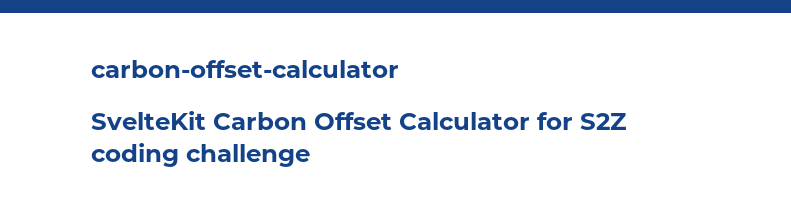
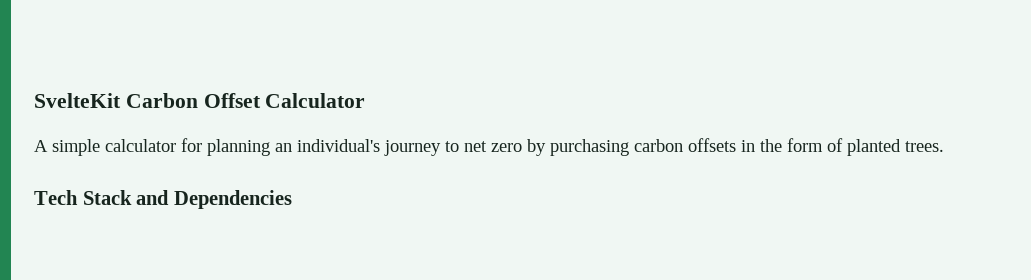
[91,60,399,78] carbon-offset-calculator // -> (34, 100) none
[537,112,626,130] [91,143,310,167] for S2Z coding challenge -> [34,138,944,156] [34,190,292,209] // A simple calculator for planning an individual's journey to net zero by purchasing carbon offsets in the form of planted trees. // Tech Stack and Dependencies

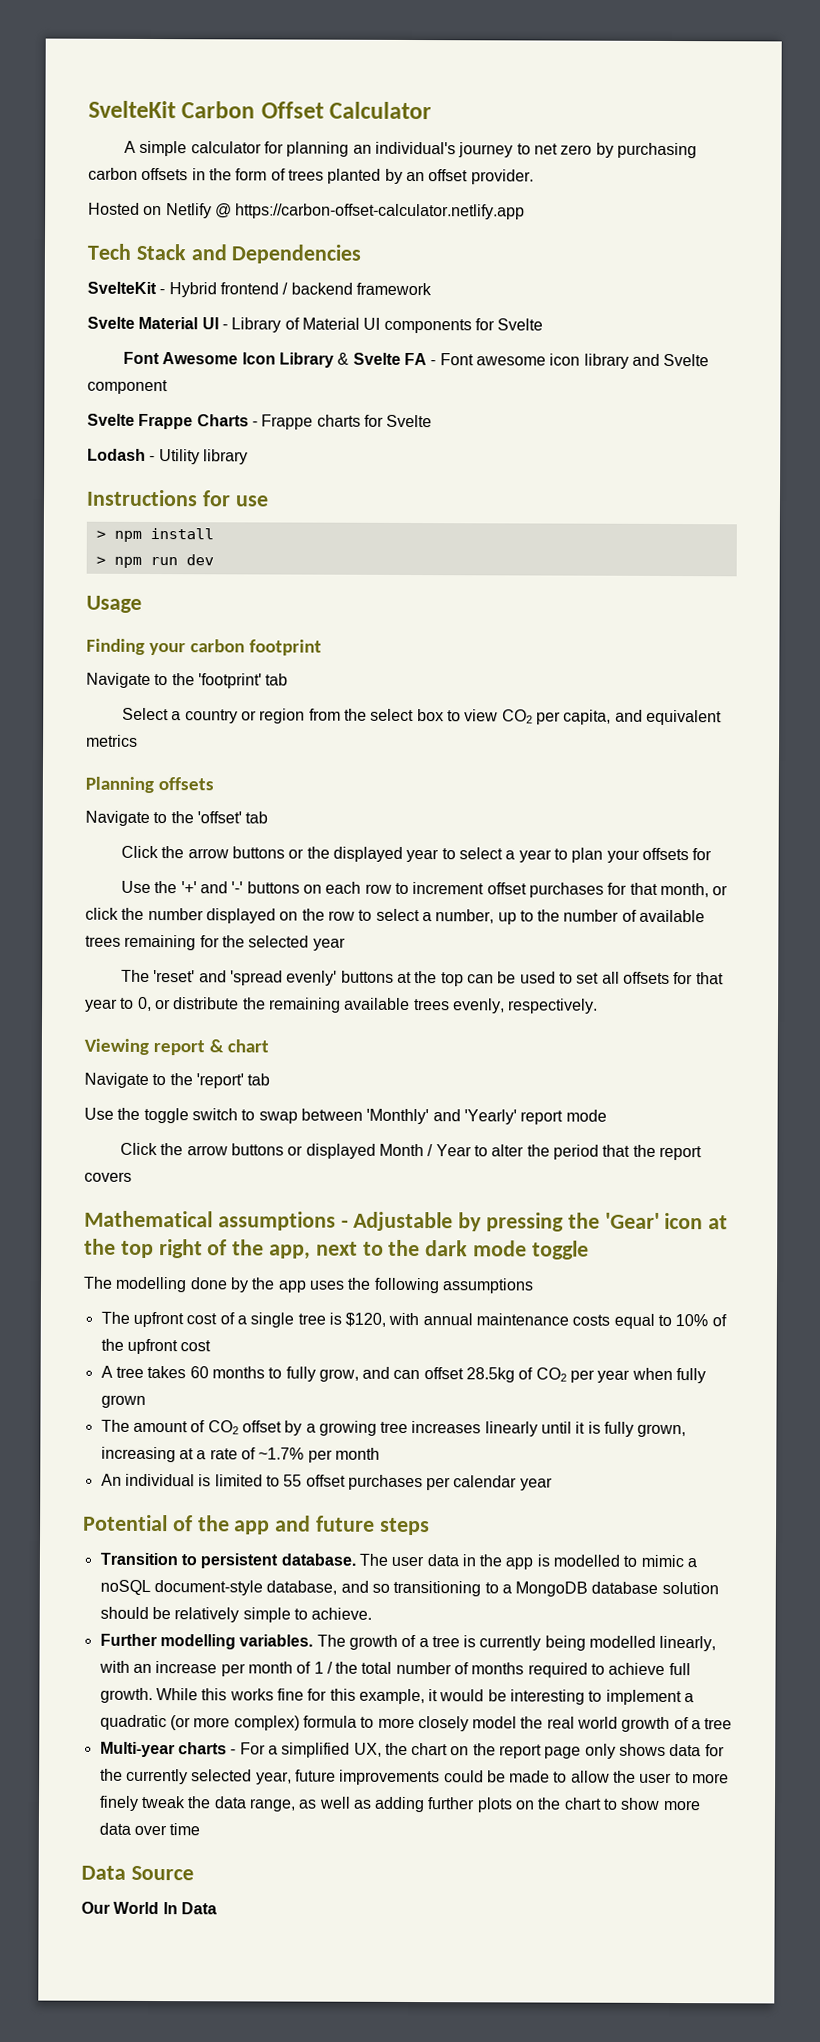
[847,139,944,156] [34,190,292,209] planted trees. // Tech Stack and Dependencies -> [287,168,534,185] [88,202,526,220] [87,243,362,264] [87,281,432,298] [87,316,544,334] [123,351,710,369] [87,379,168,395] [87,413,433,430] [87,448,248,465] [86,489,269,507] [95,527,214,542] [95,554,214,568] [86,595,142,613] [86,638,323,656] [86,672,289,689] [122,707,722,726] [86,734,138,747] [85,776,215,794] [85,810,269,826] [121,845,713,863] [121,880,729,898] [85,907,706,925] [85,934,346,951] [121,969,724,987] [85,996,599,1014] [84,1038,270,1056] [84,1072,271,1089] [84,1107,607,1125] [120,1142,702,1161] [84,1171,132,1182] [84,1210,729,1232] [84,1238,589,1260] [83,1276,534,1294] [100,1311,727,1329] [100,1338,212,1355] [100,1365,707,1384] [100,1394,146,1408] [100,1419,687,1438] [100,1446,380,1463] [100,1473,553,1491] [83,1514,430,1536] [99,1552,698,1570] [99,1579,719,1597] [99,1606,373,1623] [99,1633,717,1652] [98,1660,691,1678] [99,1687,695,1706] [99,1714,733,1733] [99,1741,725,1759] [99,1768,730,1786] [98,1795,701,1813] [98,1822,201,1836] [81,1865,194,1881] [81,1901,217,1915] trees planted by an offset provider. // Hosted on Netlify @ https://carbon-offset-calculator.netlify.app // Tech Stack and Dependencies // SvelteKit - Hybrid frontend / backend framework // Svelte Material UI - Library of Material UI components for Svelte // Font Awesome Icon Library & Svelte FA - Font awesome icon library and Svelte component // Svelte Frappe Charts - Frappe charts for Svelte // Lodash - Utility library // Instructions for use // > npm install // > npm run dev // Usage // Finding your carbon footprint // Navigate to the 'footprint' tab // Select a country or region from the select box to view CO2 per capita, and equivalent metrics // Planning offsets // Navigate to the 'offset' tab // Click the arrow buttons or the displayed year to select a year to plan your offsets for // Use the '+' and '-' buttons on each row to increment offset purchases for that month, or click the number displayed on the row to select a number, up to the number of available trees remaining for the selected year // The 'reset' and 'spread evenly' buttons at the top can be used to set all offsets for that year to 0, or distribute the remaining available trees evenly, respectively. // Viewing report & chart // Navigate to the 'report' tab // Use the toggle switch to swap between 'Monthly' and 'Yearly' report mode // Click the arrow buttons or displayed Month / Year to alter the period that the report covers // Mathematical assumptions - Adjustable by pressing the 'Gear' icon at the top right of the app, next to the dark mode toggle // The modelling done by the app uses the following assumptions // The upfront cost of a single tree is $120, with annual maintenance costs equal to 10% of the upfront cost // A tree takes 60 months to fully grow, and can offset 28.5kg of CO2 per year when fully grown // The amount of CO2 offset by a growing tree increases linearly until it is fully grown, increasing at a rate of ~1.7% per month // An individual is limited to 55 offset purchases per calendar year // Potential of the app and future steps // Transition to persistent database. The user data in the app is modelled to mimic a noSQL document-style database, and so transitioning to a MongoDB database solution should be relatively simple to achieve. // Further modelling variables. The growth of a tree is currently being modelled linearly, with an increase per month of 1 / the total number of months required to achieve full growth. While this works fine for this example, it would be interesting to implement a quadratic (or more complex) formula to more closely model the real world growth of a tree // Multi-year charts - For a simplified UX, the chart on the report page only shows data for the currently selected year, future improvements could be made to allow the user to more finely tweak the data range, as well as adding further plots on the chart to show more data over time // Data Source // Our World In Data

